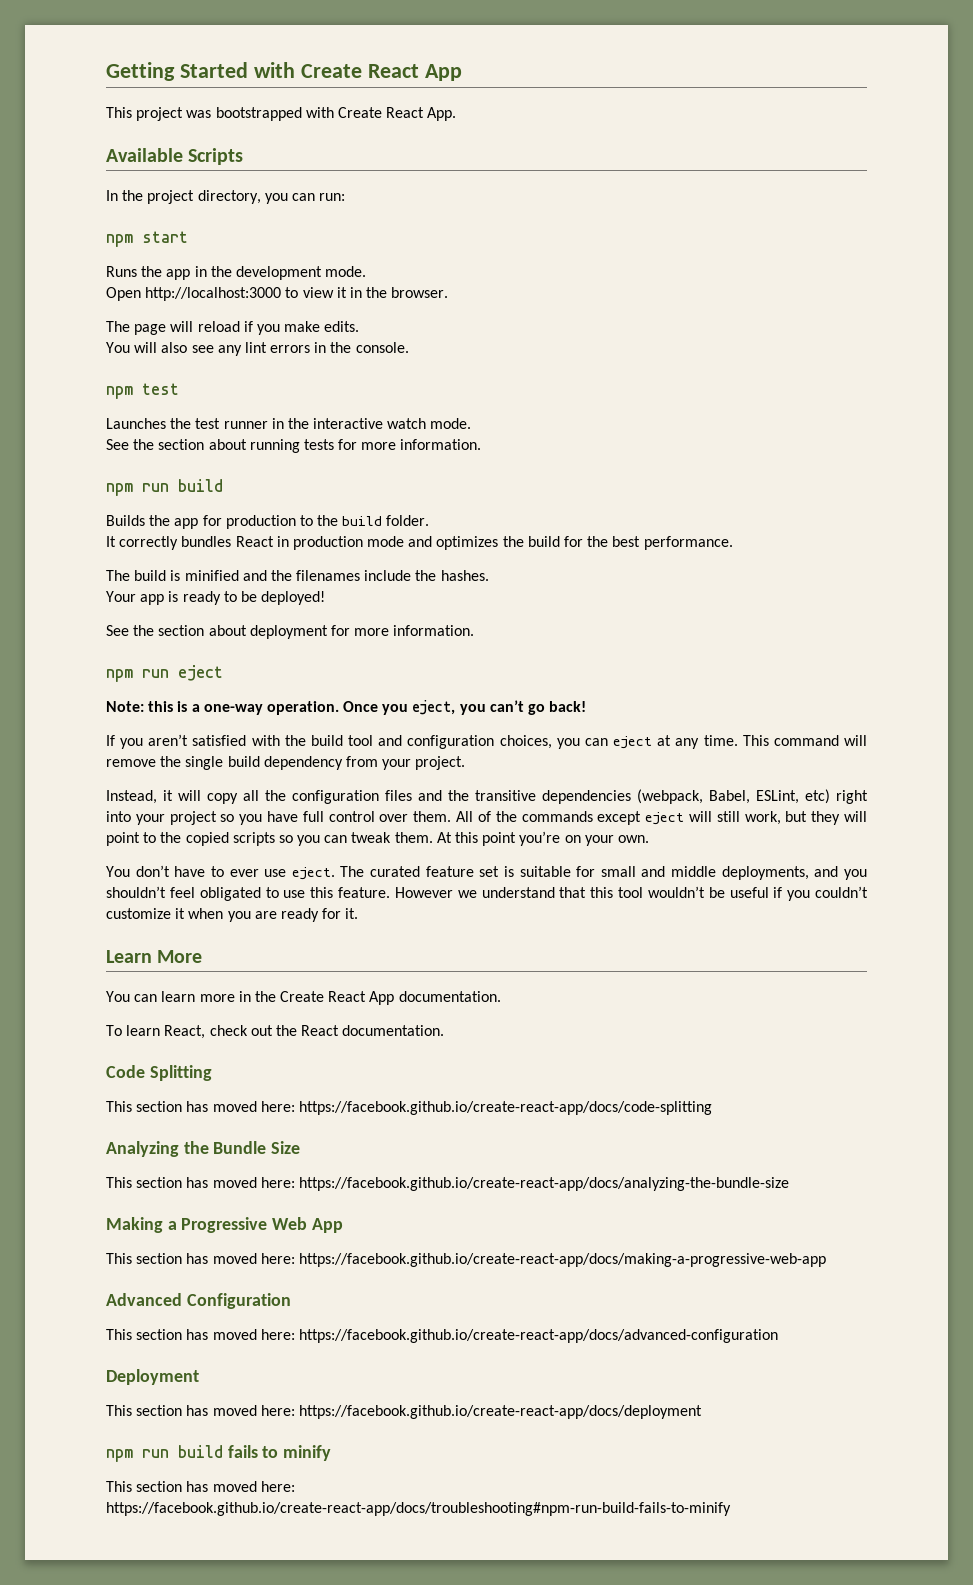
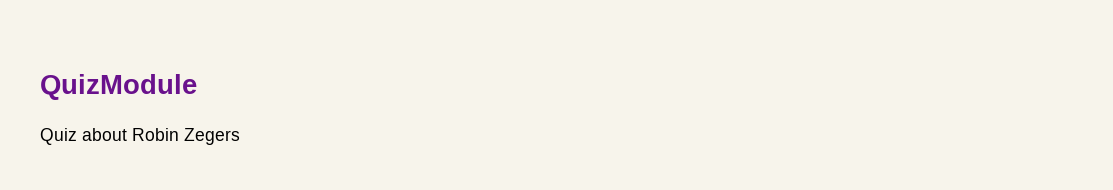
[106,62,462,81] [106,107,457,121] [106,148,244,165] [106,190,346,204] [106,231,188,247] [106,266,367,280] [106,287,449,301] [106,321,360,335] [106,342,409,356] [106,383,179,399] [106,418,472,429] [106,439,482,453] [106,479,223,496] [106,515,430,529] [106,536,733,550] [106,570,489,581] [106,591,326,605] [106,625,475,639] [106,665,223,682] [106,700,587,715] [106,734,867,749] [106,756,466,770] [106,789,868,804] [106,811,868,825] [106,831,649,846] [106,865,868,880] [106,886,869,901] [106,908,359,922] [106,950,203,963] [106,991,501,1005] [106,1025,445,1039] [106,1065,212,1081] [106,1101,712,1115] [106,1141,301,1157] [106,1177,789,1191] [106,1217,343,1233] [106,1253,826,1267] [106,1293,291,1309] [106,1329,778,1343] [106,1369,199,1385] [106,1405,702,1419] [106,1445,332,1462] [106,1481,295,1492] [106,1502,731,1516] Getting Started with Create React App // This project was bootstrapped with Create React App. // Available Scripts // In the project directory, you can run: // npm start // Runs the app in the development mode. // Open http://localhost:3000 to view it in the browser. // The page will reload if you make edits. // You will also see any lint errors in the console. // npm test // Launches the test runner in the interactive watch mode. // See the section about running tests for more information. // npm run build // Builds the app for production to the build folder. // It correctly bundles React in production mode and optimizes the build for the best performance. // The build is minified and the filenames include the hashes. // Your app is ready to be deployed! // See the section about deployment for more information. // npm run eject // Note: this is a one-way operation. Once you eject, you can’t go back! // If you aren’t satisfied with the build tool and configuration choices, you can eject at any time. This command will remove the single build dependency from your project. // Instead, it will copy all the configuration files and the transitive dependencies (webpack, Babel, ESLint, etc) right into your project so you have full control over them. All of the commands except eject will still work, but they will point to the copied scripts so you can tweak them. At this point you’re on your own. // You don’t have to ever use eject. The curated feature set is suitable for small and middle deployments, and you shouldn’t feel obligated to use this feature. However we understand that this tool wouldn’t be useful if you couldn’t customize it when you are ready for it. // Learn More // You can learn more in the Create React App documentation. // To learn React, check out the React documentation. // Code Splitting // This section has moved here: https://facebook.github.io/create-react-app/docs/code-splitting // Analyzing the Bundle Size // This section has moved here: https://facebook.github.io/create-react-app/docs/analyzing-the-bundle-size // Making a Progressive Web App // This section has moved here: https://facebook.github.io/create-react-app/docs/making-a-progressive-web-app // Advanced Configuration // This section has moved here: https://facebook.github.io/create-react-app/docs/advanced-configuration // Deployment // This section has moved here: https://facebook.github.io/create-react-app/docs/deployment // npm run build fails to minify // This section has moved here: https://facebook.github.io/create-react-app/docs/troubleshooting#npm-run-build-fails-to-minify -> [40,74,197,100] [40,128,240,145] QuizModule // Quiz about Robin Zegers

